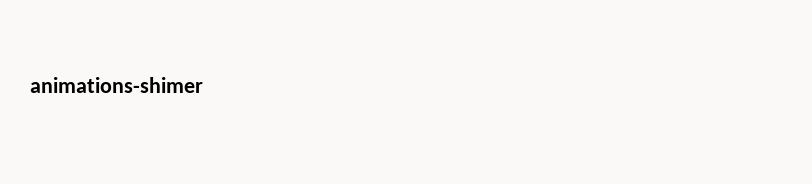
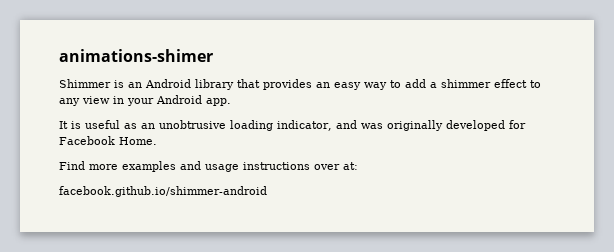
(203, 85) none -> [59,79,541,90] [59,95,231,106] [59,120,526,131] [59,136,157,145] [59,161,358,172] [59,186,267,197] // Shimmer is an Android library that provides an easy way to add a shimmer effect to any view in your Android app. // It is useful as an unobtrusive loading indicator, and was originally developed for Facebook Home. // Find more examples and usage instructions over at: // facebook.github.io/shimmer-android

